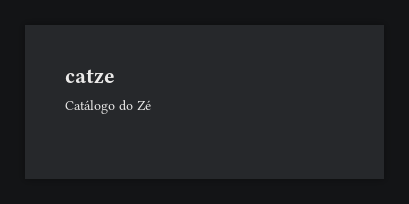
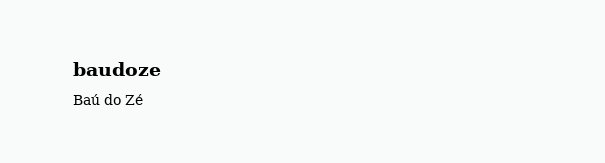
[65,69,115,84] [65,100,115,114] catze // Catálogo -> [73,62,161,76] [73,94,100,105] baudoze // Baú

